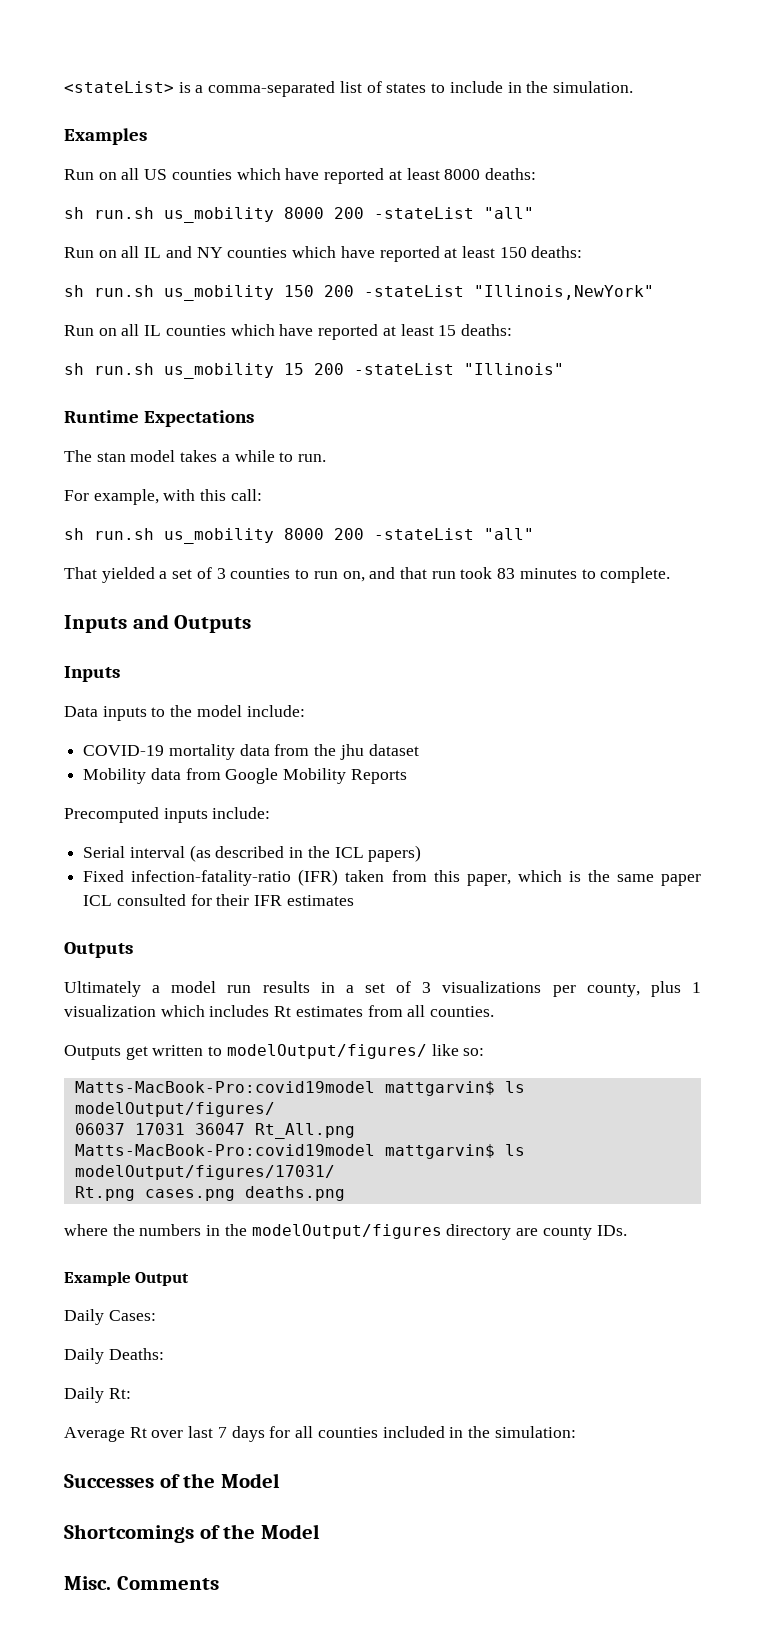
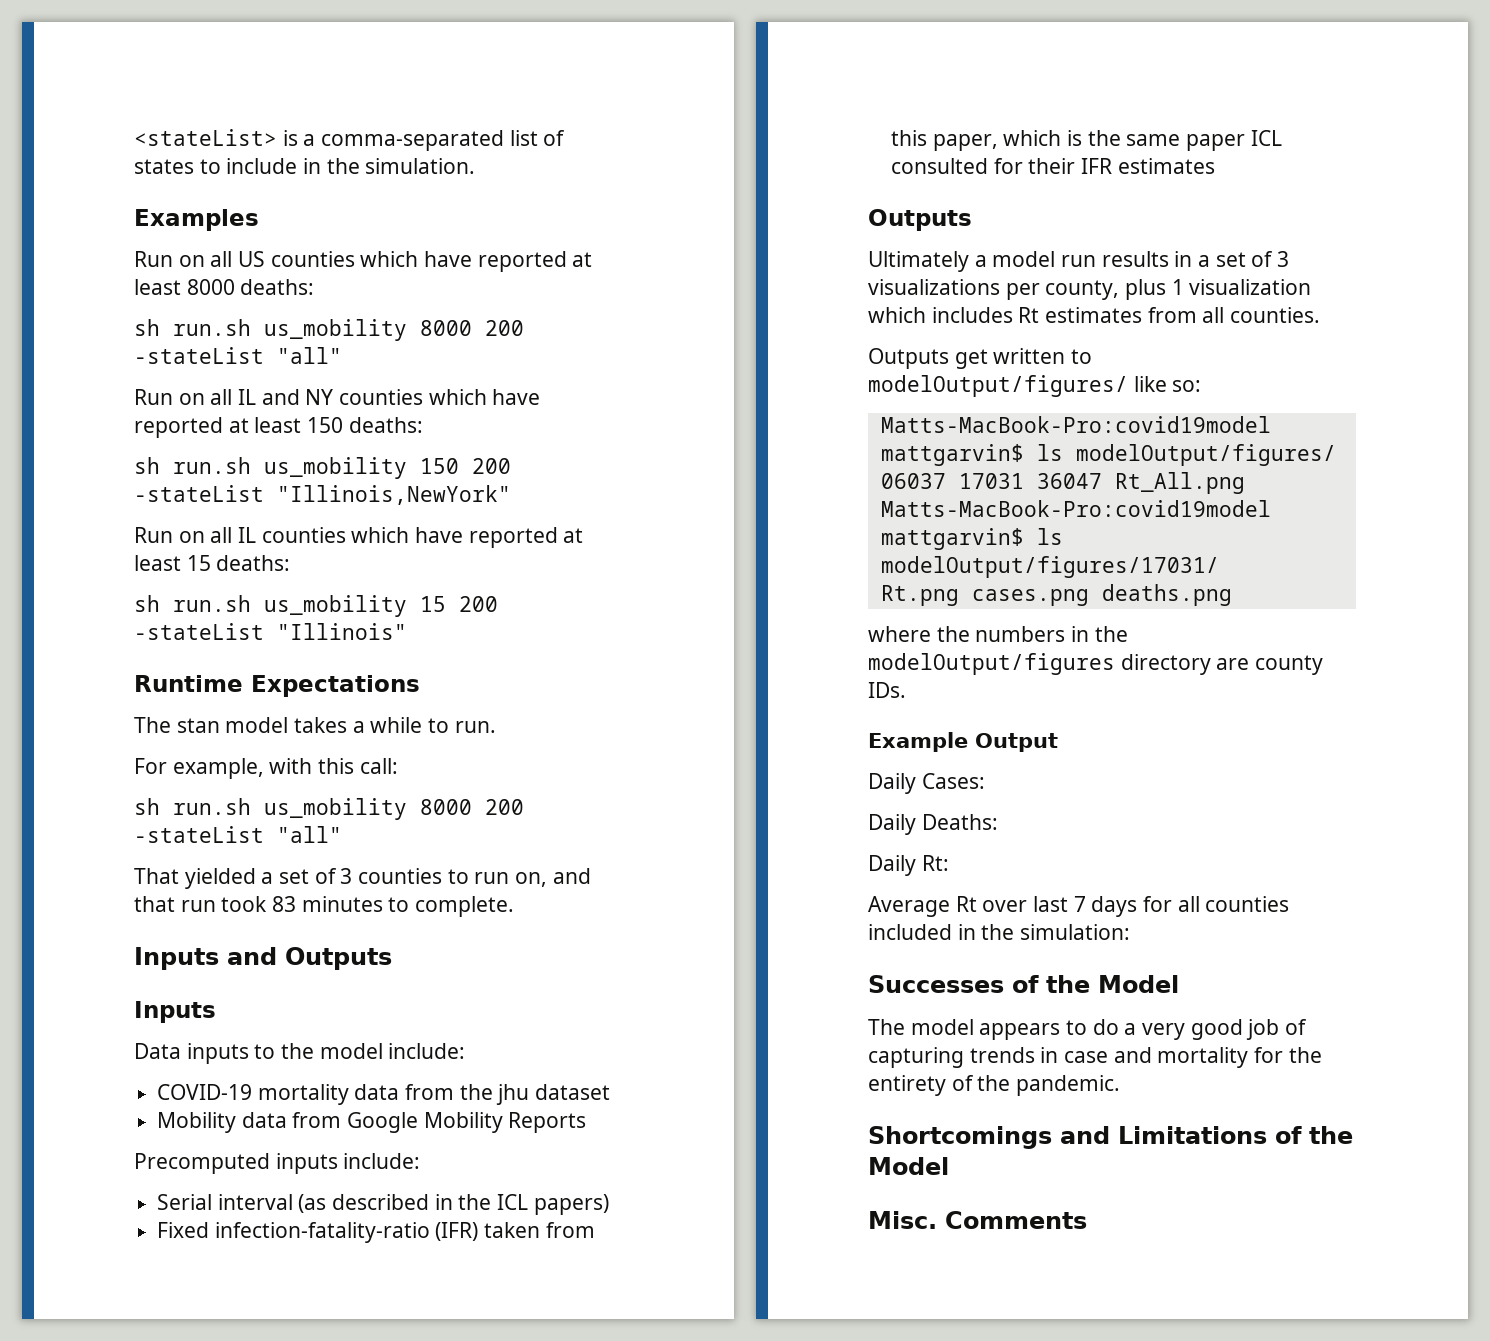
(281, 1480) none -> [868,1019,1308,1040] [868,1047,1322,1068] [868,1075,1121,1096] // The model appears to do a very good job of capturing trends in case and mortality for the entirety of the pandemic.
(194, 1533) none -> [1060,1126,1267,1144] and Limitations

